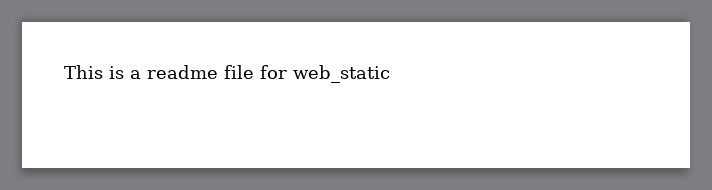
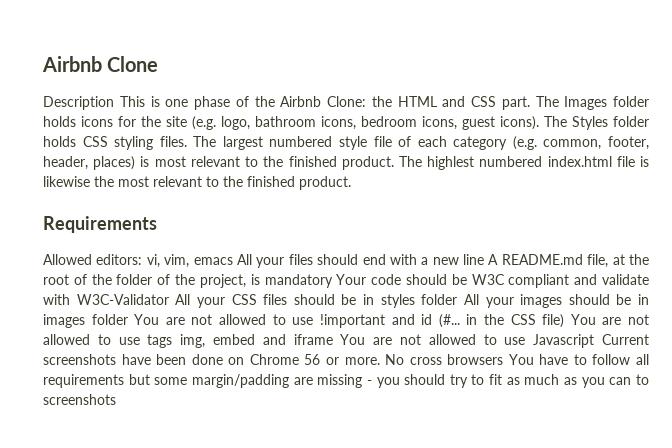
[64,65,390,83] This is a readme file for web_static -> [42,56,159,72] [43,96,649,110] [43,116,649,130] [43,136,649,150] [43,156,649,170] [43,176,351,190] [43,216,157,233] [43,254,650,268] [43,274,649,288] [43,294,649,308] [43,314,649,328] [43,334,649,348] [43,354,649,365] [43,374,649,388] [43,394,116,405] Airbnb Clone // Description This is one phase of the Airbnb Clone: the HTML and CSS part. The Images folder holds icons for the site (e.g. logo, bathroom icons, bedroom icons, guest icons). The Styles folder holds CSS styling files. The largest numbered style file of each category (e.g. common, footer, header, places) is most relevant to the finished product. The highlest numbered index.html file is likewise the most relevant to the finished product. // Requirements // Allowed editors: vi, vim, emacs All your files should end with a new line A README.md file, at the root of the folder of the project, is mandatory Your code should be W3C compliant and validate with W3C-Validator All your CSS files should be in styles folder All your images should be in images folder You are not allowed to use !important and id (#... in the CSS file) You are not allowed to use tags img, embed and iframe You are not allowed to use Javascript Current screenshots have been done on Chrome 56 or more. No cross browsers You have to follow all requirements but some margin/padding are missing - you should try to fit as much as you can to screenshots

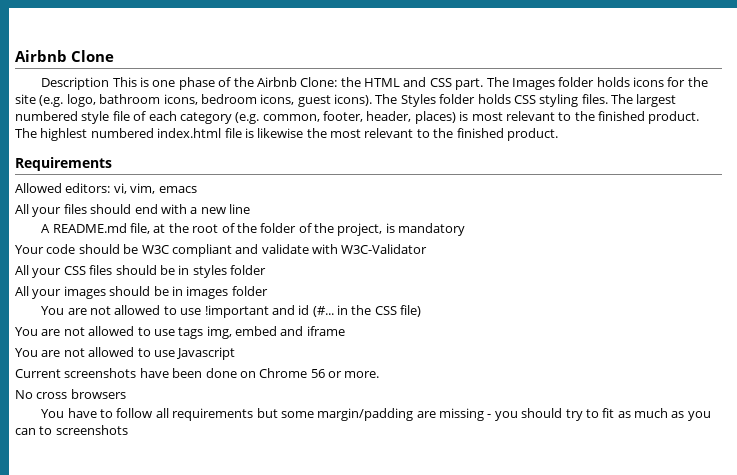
(233, 261) none -> (197, 189) //
(485, 259) none -> (250, 209) //
(333, 281) none -> (466, 229) //
(169, 299) none -> (428, 249) //
(458, 299) none -> (266, 270) //
(128, 319) none -> (268, 291) //
(565, 321) none -> (422, 311) //
(333, 339) none -> (345, 331) //
(595, 341) none -> (236, 353) //
(380, 361) none -> (380, 374) //
(504, 359) none -> (126, 394) //

